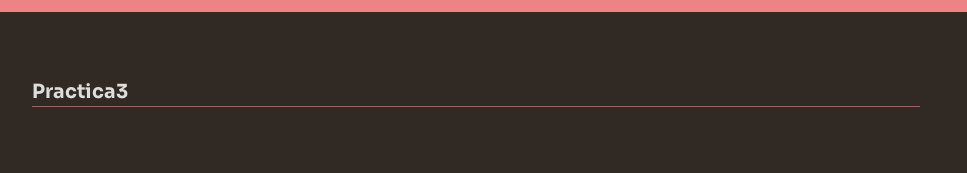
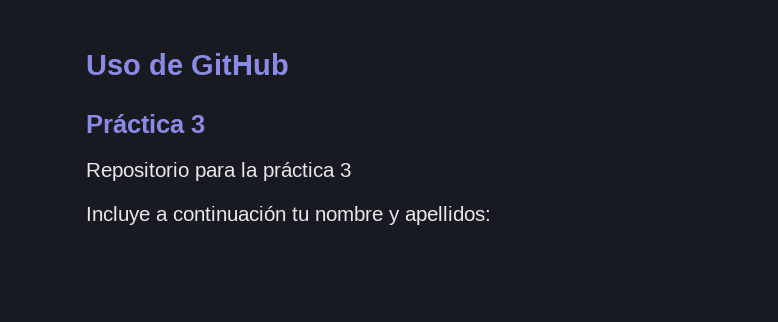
[32,83,128,99] Practica3 -> [86,53,289,75] [86,114,205,133] [86,162,351,181] [86,206,491,225] Uso de GitHub // Práctica 3 // Repositorio para la práctica 3 // Incluye a continuación tu nombre y apellidos:

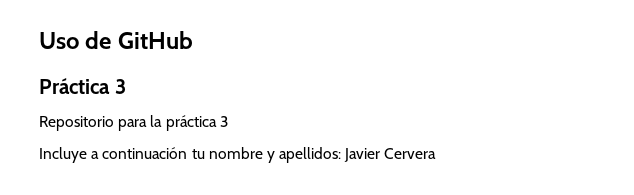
(491, 215) none -> [344,148,437,162] Javier Cervera

